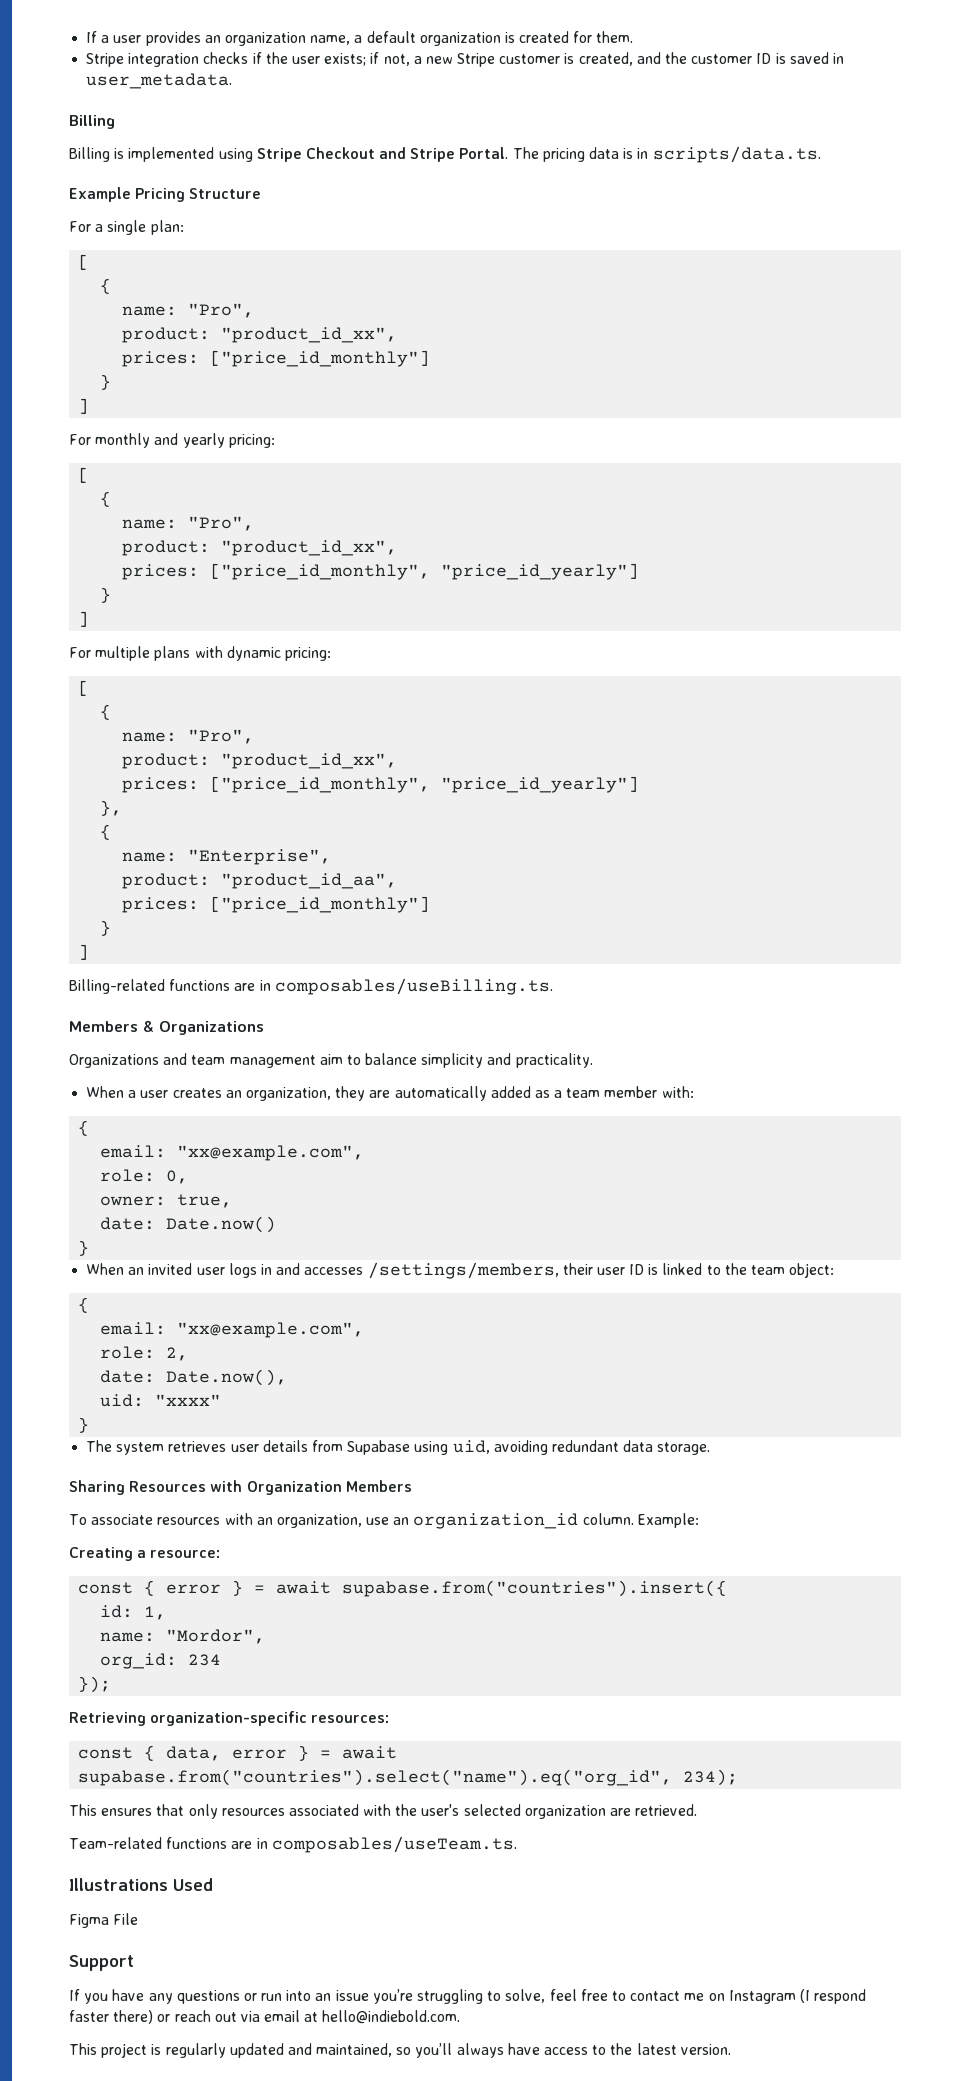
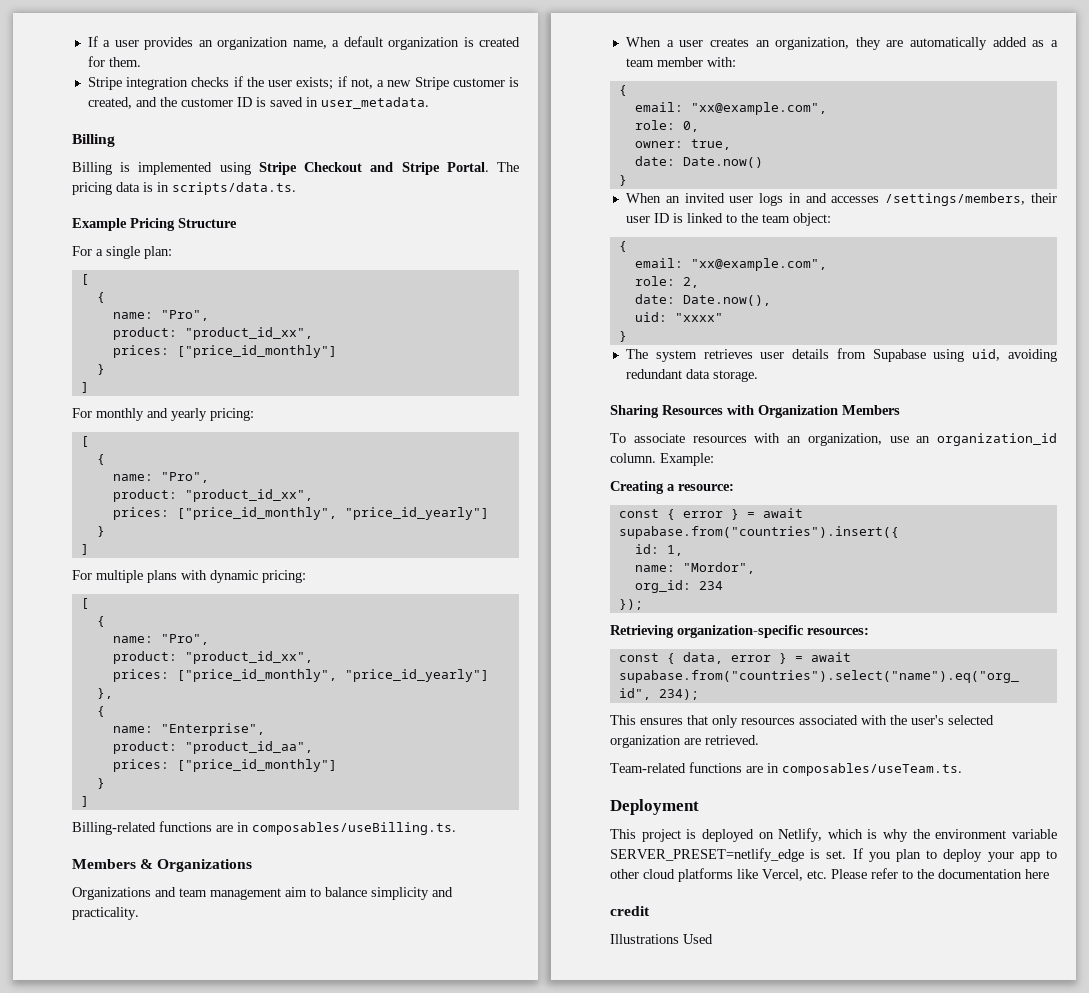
[69,1878,213,1891] [69,1913,139,1928] [69,1955,134,1971] [69,1989,867,2004] [69,2010,461,2024] [69,2043,731,2058] Illustrations Used // Figma File // Support // If you have any questions or run into an issue you’re struggling to solve, feel free to contact me on Instagram (I respond faster there) or reach out via email at hello@indiebold.com. // This project is regularly updated and maintained, so you’ll always have access to the latest version. -> [610,799,699,815] [610,828,1057,842] [610,848,1057,862] [610,868,1049,882] [610,906,650,916] [610,934,713,944] Deployment // This project is deployed on Netlify, which is why the environment variable SERVER_PRESET=netlify_edge is set. If you plan to deploy your app to other cloud platforms like Vercel, etc. Please refer to the documentation here // credit // Illustrations Used

